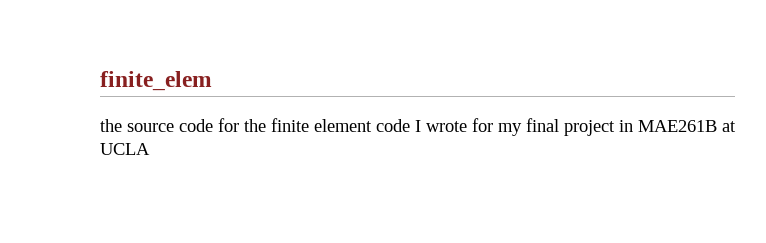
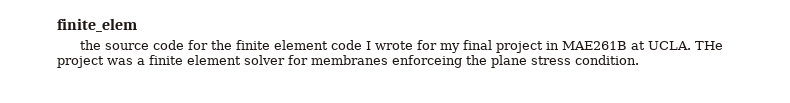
[100,143,150,155] UCLA -> [648,41,724,50] [57,55,639,68] UCLA. THe project was a finite element solver for membranes enforceing the plane stress condition.

